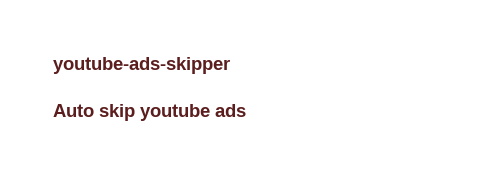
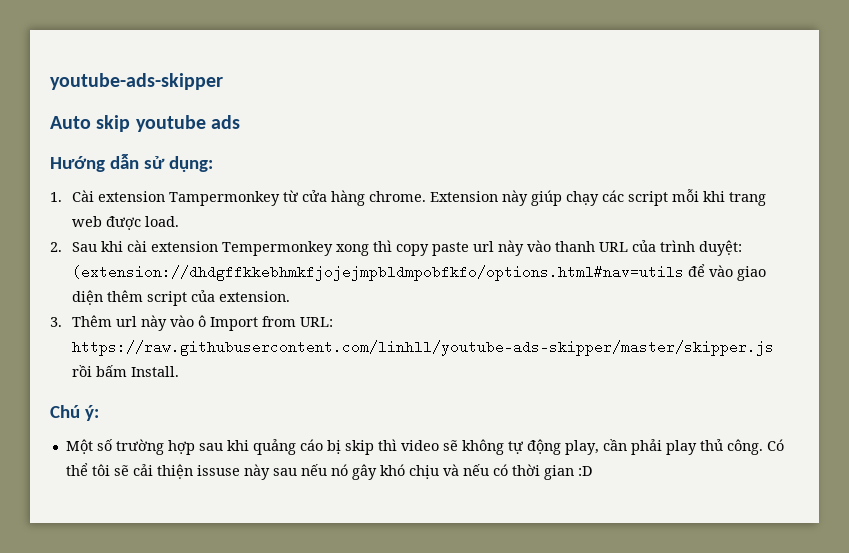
(246, 110) none -> [50,154,213,172] [50,189,766,206] [71,216,179,230] [50,240,742,256] [71,264,766,281] [71,290,290,306] [50,315,333,331] [71,340,774,356] [71,365,179,377] [50,405,99,421] [65,439,784,455] [65,463,593,480] // Hướng dẫn sử dụng: // 1. Cài extension Tampermonkey từ cửa hàng chrome. Extension này giúp chạy các script mỗi khi trang web được load. // 2. Sau khi cài extension Tempermonkey xong thì copy paste url này vào thanh URL của trình duyệt: (extension://dhdgffkkebhmkfjojejmpbldmpobfkfo/options.html#nav=utils để vào giao diện thêm script của extension. // 3. Thêm url này vào ô Import from URL: https://raw.githubusercontent.com/linhll/youtube-ads-skipper/master/skipper.js rồi bấm Install. // Chú ý: // Một số trường hợp sau khi quảng cáo bị skip thì video sẽ không tự động play, cần phải play thủ công. Có thể tôi sẽ cải thiện issuse này sau nếu nó gây khó chịu và nếu có thời gian :D

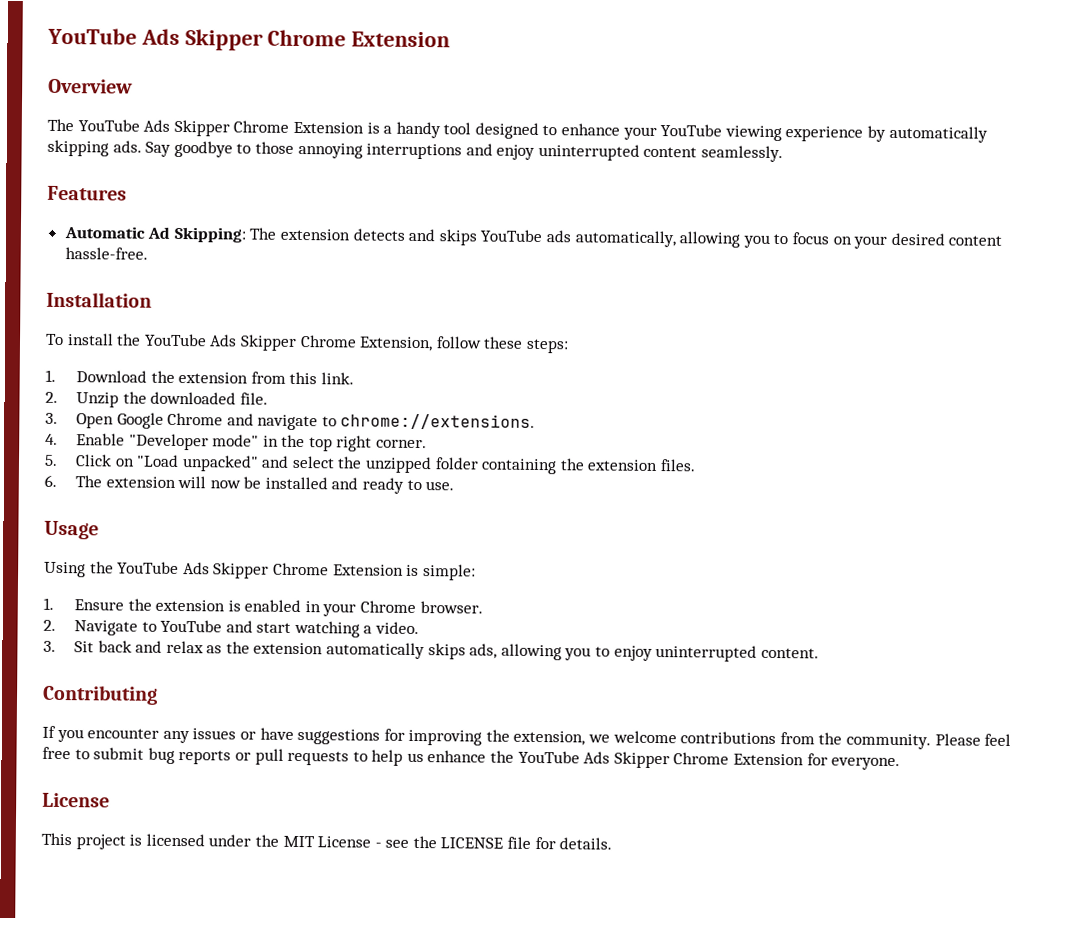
[50,73,223,90] [50,115,241,132] [50,154,213,172] [50,189,766,206] [71,216,179,230] [50,240,742,256] [71,264,766,281] [71,290,290,306] [50,315,333,331] [71,340,774,356] [71,365,179,377] [50,405,99,421] [65,439,784,455] [65,463,593,480] youtube-ads-skipper // Auto skip youtube ads // Hướng dẫn sử dụng: // 1. Cài extension Tampermonkey từ cửa hàng chrome. Extension này giúp chạy các script mỗi khi trang web được load. // 2. Sau khi cài extension Tempermonkey xong thì copy paste url này vào thanh URL của trình duyệt: (extension://dhdgffkkebhmkfjojejmpbldmpobfkfo/options.html#nav=utils để vào giao diện thêm script của extension. // 3. Thêm url này vào ô Import from URL: https://raw.githubusercontent.com/linhll/youtube-ads-skipper/master/skipper.js rồi bấm Install. // Chú ý: // Một số trường hợp sau khi quảng cáo bị skip thì video sẽ không tự động play, cần phải play thủ công. Có thể tôi sẽ cải thiện issuse này sau nếu nó gây khó chịu và nếu có thời gian :D -> [47,27,451,51] [48,78,133,94] [47,118,988,143] [47,139,784,163] [47,185,127,201] [63,226,1003,249] [64,247,148,260] [46,291,152,308] [45,333,569,354] [45,369,354,385] [45,391,268,408] [45,412,536,431] [45,433,428,452] [44,454,696,475] [44,474,455,494] [44,520,99,540] [44,561,476,581] [43,597,483,617] [43,619,420,638] [43,640,819,662] [42,684,158,705] [42,725,1012,750] [42,746,901,771] [42,792,110,808] [41,832,613,850] YouTube Ads Skipper Chrome Extension // Overview // The YouTube Ads Skipper Chrome Extension is a handy tool designed to enhance your YouTube viewing experience by automatically skipping ads. Say goodbye to those annoying interruptions and enjoy uninterrupted content seamlessly. // Features // Automatic Ad Skipping: The extension detects and skips YouTube ads automatically, allowing you to focus on your desired content hassle-free. // Installation // To install the YouTube Ads Skipper Chrome Extension, follow these steps: // 1. Download the extension from this link. // 2. Unzip the downloaded file. // 3. Open Google Chrome and navigate to chrome://extensions. // 4. Enable "Developer mode" in the top right corner. // 5. Click on "Load unpacked" and select the unzipped folder containing the extension files. // 6. The extension will now be installed and ready to use. // Usage // Using the YouTube Ads Skipper Chrome Extension is simple: // 1. Ensure the extension is enabled in your Chrome browser. // 2. Navigate to YouTube and start watching a video. // 3. Sit back and relax as the extension automatically skips ads, allowing you to enjoy uninterrupted content. // Contributing // If you encounter any issues or have suggestions for improving the extension, we welcome contributions from the community. Please feel free to submit bug reports or pull requests to help us enhance the YouTube Ads Skipper Chrome Extension for everyone. // License // This project is licensed under the MIT License - see the LICENSE file for details.

